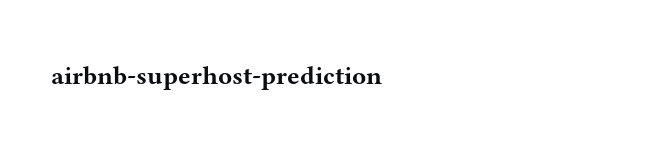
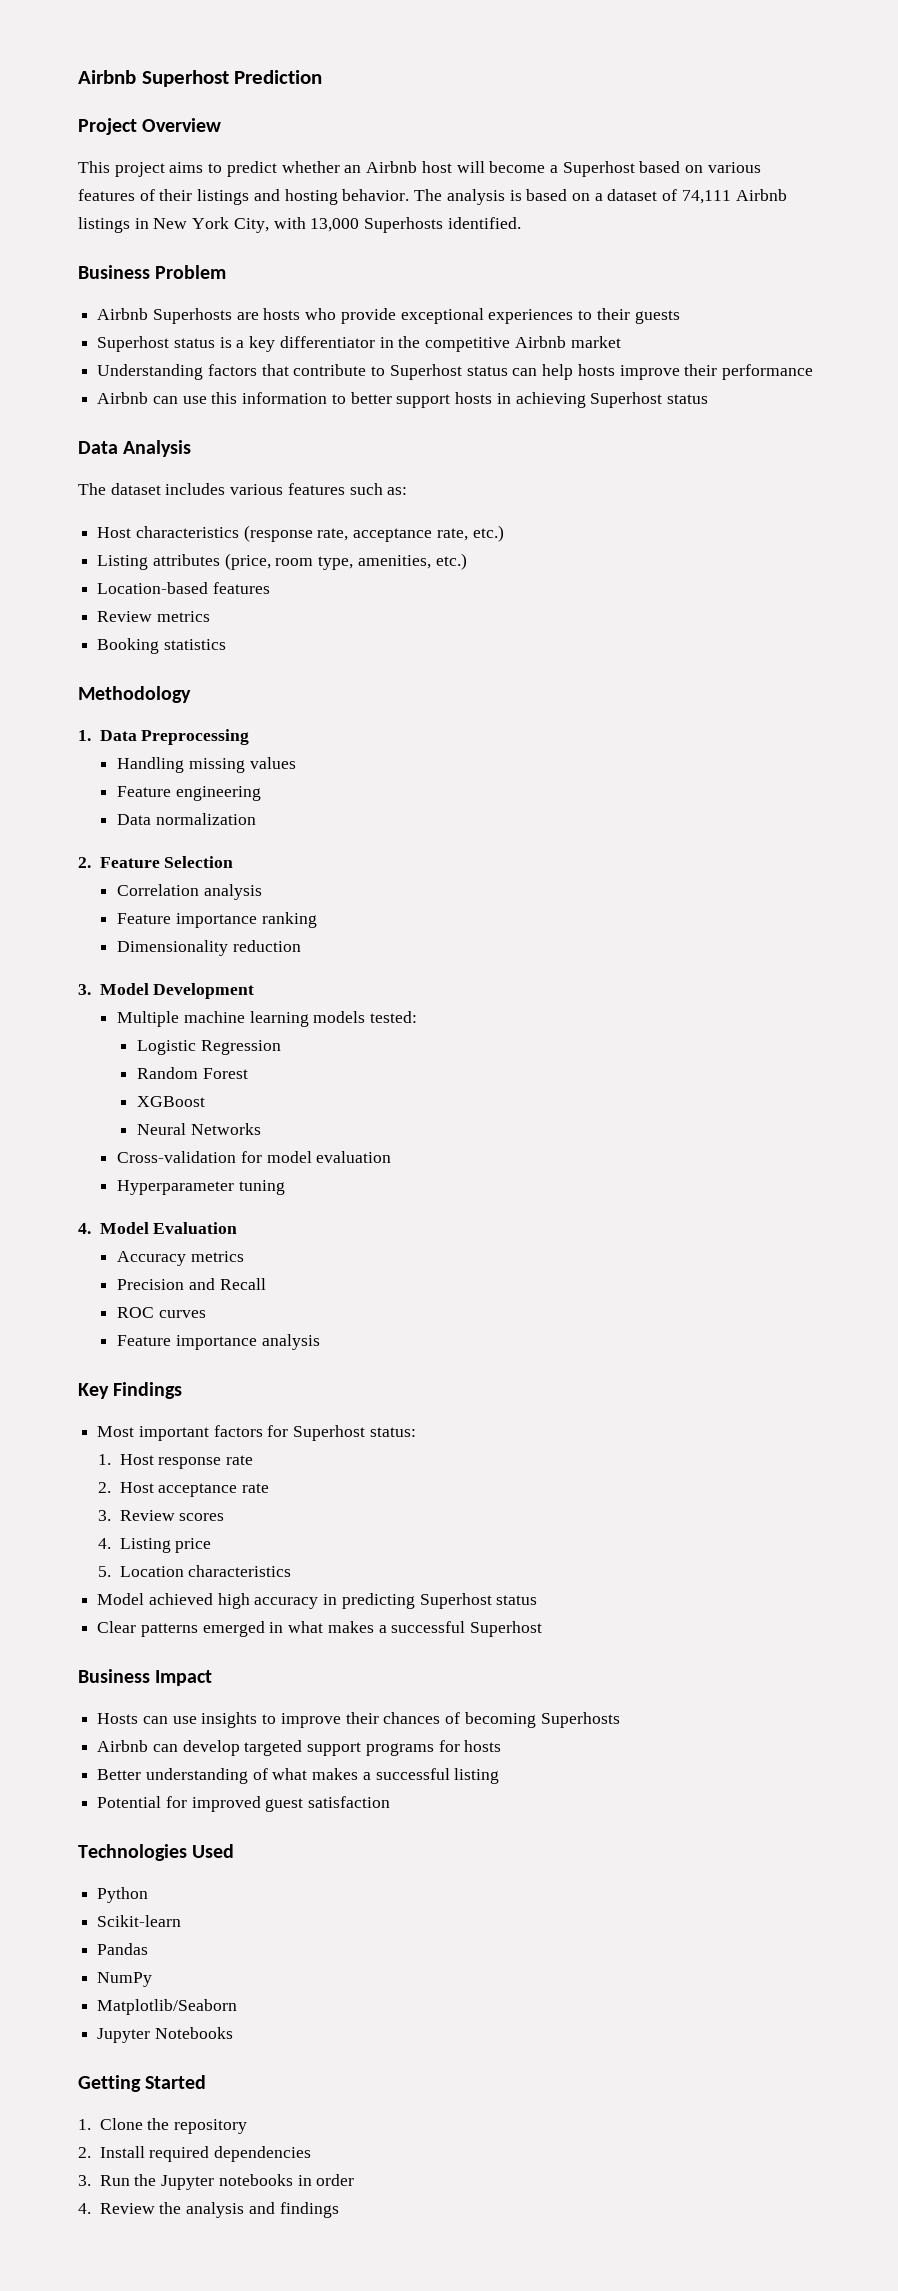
[51,66,382,90] airbnb-superhost-prediction -> [78,70,323,87] [78,118,222,135] [78,161,761,177] [78,189,787,205] [78,217,521,233] [78,265,227,279] [97,308,680,324] [97,336,621,352] [97,364,813,380] [97,392,708,408] [78,440,192,457] [78,483,408,495] [97,525,504,542] [97,553,467,570] [97,582,270,594] [97,611,210,622] [97,638,226,654] [78,686,191,703] [78,729,250,745] [117,757,296,773] [117,786,261,801] [117,813,256,825] [78,856,234,868] [117,884,262,900] [117,912,317,928] [117,940,301,956] [78,983,255,999] [117,1011,418,1027] [137,1040,281,1055] [137,1067,248,1079] [137,1096,206,1107] [137,1123,261,1135] [117,1151,392,1163] [117,1180,285,1195] [78,1222,238,1234] [117,1251,244,1266] [117,1278,266,1290] [117,1307,206,1318] [117,1334,320,1350] [78,1382,183,1399] [97,1425,416,1441] [97,1454,254,1469] [97,1482,270,1497] [97,1510,225,1521] [97,1538,212,1553] [97,1565,292,1577] [97,1593,538,1609] [97,1621,543,1637] [78,1669,213,1686] [97,1712,620,1728] [97,1740,502,1756] [97,1768,500,1784] [97,1796,391,1812] [78,1844,235,1861] [97,1887,149,1903] [97,1915,182,1927] [97,1943,149,1955] [97,1972,153,1987] [97,1999,238,2015] [97,2027,233,2043] [78,2075,207,2092] [78,2118,248,2134] [78,2146,312,2162] [78,2174,355,2190] [78,2202,339,2218] Airbnb Superhost Prediction // Project Overview // This project aims to predict whether an Airbnb host will become a Superhost based on various features of their listings and hosting behavior. The analysis is based on a dataset of 74,111 Airbnb listings in New York City, with 13,000 Superhosts identified. // Business Problem // Airbnb Superhosts are hosts who provide exceptional experiences to their guests // Superhost status is a key differentiator in the competitive Airbnb market // Understanding factors that contribute to Superhost status can help hosts improve their performance // Airbnb can use this information to better support hosts in achieving Superhost status // Data Analysis // The dataset includes various features such as: // Host characteristics (response rate, acceptance rate, etc.) // Listing attributes (price, room type, amenities, etc.) // Location-based features // Review metrics // Booking statistics // Methodology // 1. Data Preprocessing // Handling missing values // Feature engineering // Data normalization // 2. Feature Selection // Correlation analysis // Feature importance ranking // Dimensionality reduction // 3. Model Development // Multiple machine learning models tested: // Logistic Regression // Random Forest // XGBoost // Neural Networks // Cross-validation for model evaluation // Hyperparameter tuning // 4. Model Evaluation // Accuracy metrics // Precision and Recall // ROC curves // Feature importance analysis // Key Findings // Most important factors for Superhost status: // 1. Host response rate // 2. Host acceptance rate // 3. Review scores // 4. Listing price // 5. Location characteristics // Model achieved high accuracy in predicting Superhost status // Clear patterns emerged in what makes a successful Superhost // Business Impact // Hosts can use insights to improve their chances of becoming Superhosts // Airbnb can develop targeted support programs for hosts // Better understanding of what makes a successful listing // Potential for improved guest satisfaction // Technologies Used // Python // Scikit-learn // Pandas // NumPy // Matplotlib/Seaborn // Jupyter Notebooks // Getting Started // 1. Clone the repository // 2. Install required dependencies // 3. Run the Jupyter notebooks in order // 4. Review the analysis and findings

